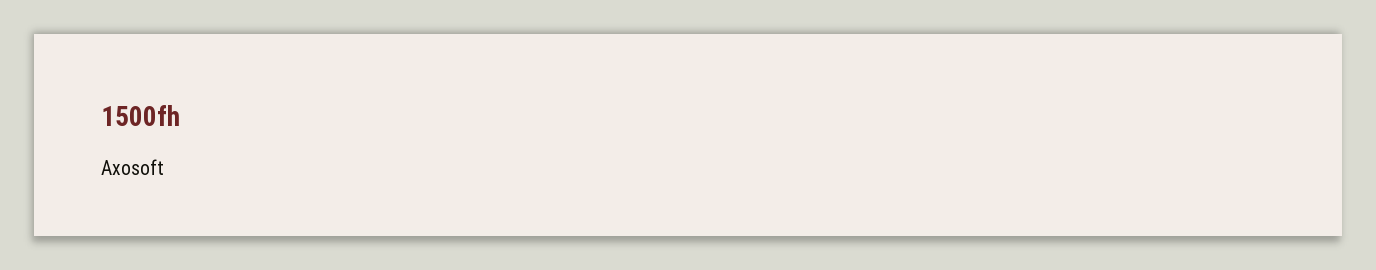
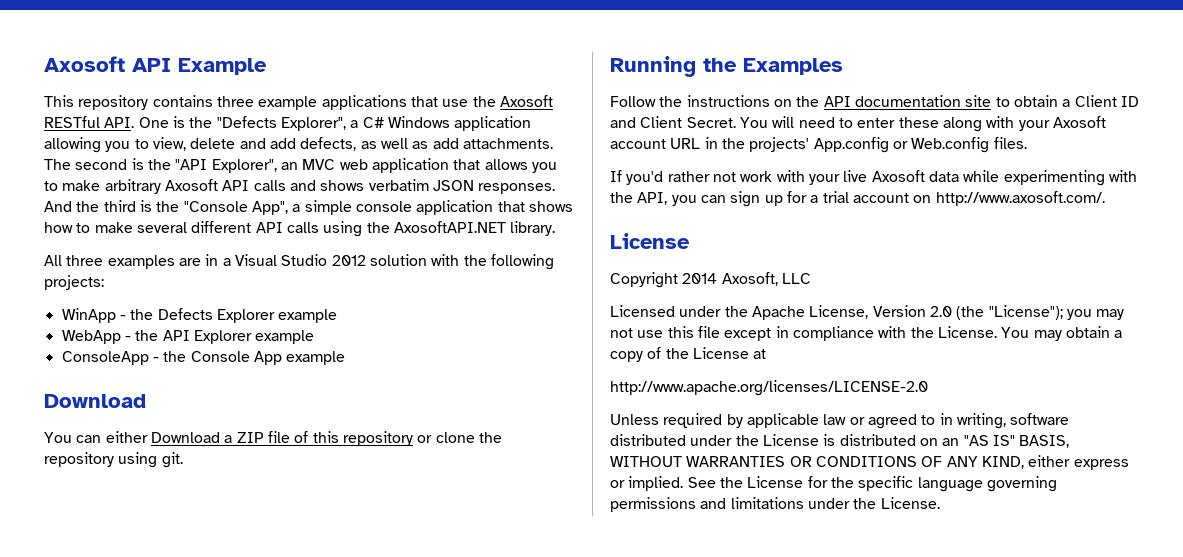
[101,105,180,126] [101,159,164,175] 1500fh // Axosoft -> [44,56,267,75] [44,95,553,110] [44,116,532,131] [44,137,553,153] [44,158,557,173] [44,179,556,194] [44,200,573,215] [44,221,556,237] [44,254,554,270] [44,275,104,290] [61,308,338,323] [61,330,315,344] [61,351,346,365] [44,394,146,408] [44,431,502,446] [44,452,183,468] [610,56,843,77] [610,95,1139,107] [610,116,1106,132] [610,137,1027,153] [610,170,1137,186] [610,191,1105,207] [610,233,690,249] [610,272,811,288] [610,305,1125,320] [610,326,1123,341] [610,347,767,362] [610,380,928,396] [610,413,1070,429] [610,434,1070,448] [610,455,1129,470] [610,476,1057,492] [610,497,940,512] Axosoft API Example // This repository contains three example applications that use the Axosoft RESTful API. One is the "Defects Explorer", a C# Windows application allowing you to view, delete and add defects, as well as add attachments. The second is the "API Explorer", an MVC web application that allows you to make arbitrary Axosoft API calls and shows verbatim JSON responses. And the third is the "Console App", a simple console application that shows how to make several different API calls using the AxosoftAPI.NET library. // All three examples are in a Visual Studio 2012 solution with the following projects: // WinApp - the Defects Explorer example // WebApp - the API Explorer example // ConsoleApp - the Console App example // Download // You can either Download a ZIP file of this repository or clone the repository using git. // Running the Examples // Follow the instructions on the API documentation site to obtain a Client ID and Client Secret. You will need to enter these along with your Axosoft account URL in the projects' App.config or Web.config files. // If you'd rather not work with your live Axosoft data while experimenting with the API, you can sign up for a trial account on http://www.axosoft.com/. // License // Copyright 2014 Axosoft, LLC // Licensed under the Apache License, Version 2.0 (the "License"); you may not use this file except in compliance with the License. You may obtain a copy of the License at // http://www.apache.org/licenses/LICENSE-2.0 // Unless required by applicable law or agreed to in writing, software distributed under the License is distributed on an "AS IS" BASIS, WITHOUT WARRANTIES OR CONDITIONS OF ANY KIND, either express or implied. See the License for the specific language governing permissions and limitations under the License.

